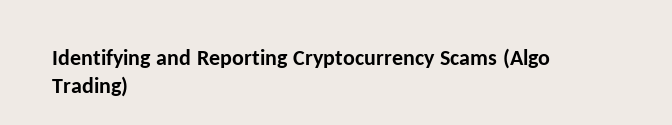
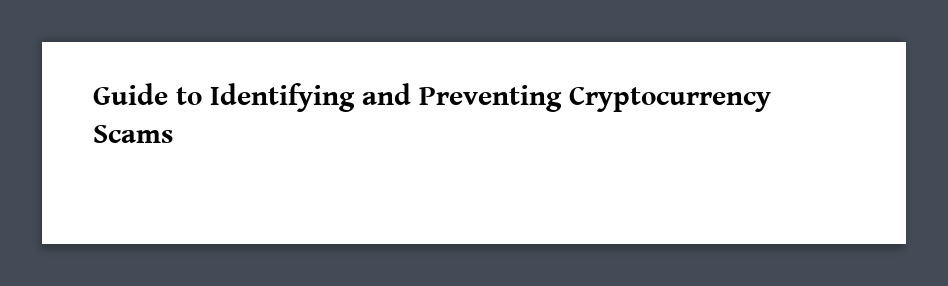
(52, 58) none -> [93,83,202,105] Guide to
[196,49,288,68] Reporting -> [419,85,562,112] Preventing
[502,48,550,69] [52,76,128,97] (Algo Trading) -> (173, 134) none

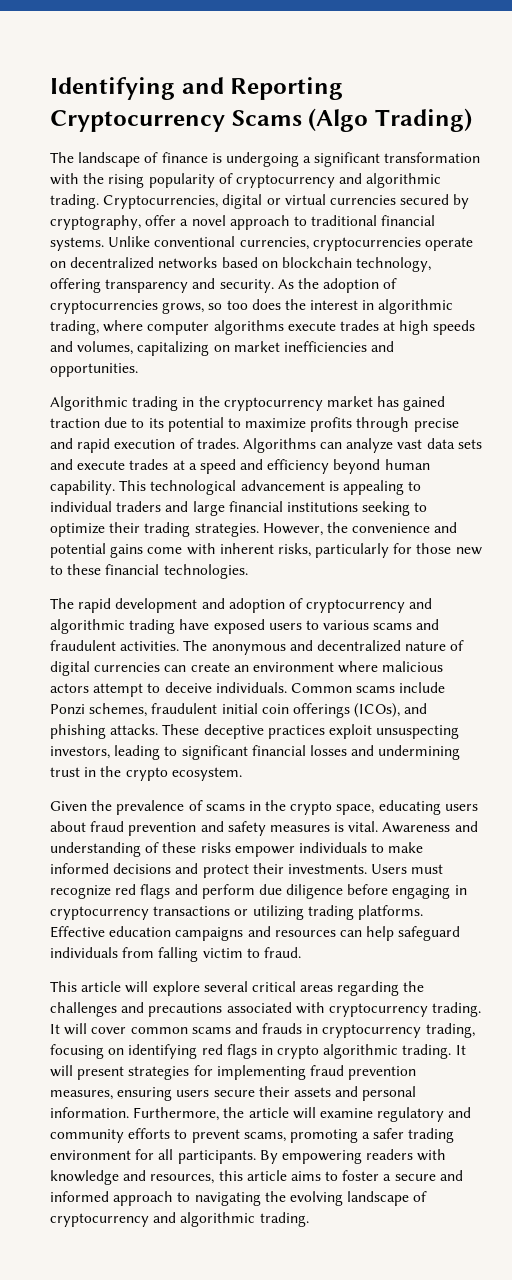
[93,83,202,105] Guide to -> (50, 88) none
[419,85,562,112] Preventing -> [230,77,344,100] Reporting
(173, 134) none -> [308,108,472,132] [50,152,481,167] [50,173,442,188] [50,194,470,209] [50,215,436,230] [50,236,473,251] [50,257,432,272] [50,278,398,293] [50,299,454,314] [50,320,476,335] [50,341,395,356] [50,363,138,377] [50,396,446,411] [50,417,459,432] [50,438,482,453] [50,459,430,474] [50,480,422,495] [50,501,428,516] [50,522,458,537] [50,543,482,558] [50,564,248,579] [50,598,433,613] [50,619,440,634] [50,640,465,655] [50,661,444,676] [50,682,446,697] [50,703,428,718] [50,724,460,739] [50,745,461,760] [50,766,242,781] [50,800,478,815] [50,821,478,836] [50,842,424,857] [50,863,444,878] [50,884,467,899] [50,905,423,920] [50,926,461,941] [50,947,301,962] [50,981,425,996] [50,1002,482,1017] [50,1023,475,1038] [50,1044,466,1059] [50,1065,417,1080] [50,1086,417,1101] [50,1107,472,1122] [50,1128,455,1143] [50,1149,447,1164] [50,1170,463,1185] [50,1191,428,1206] [50,1212,309,1227] (Algo Trading) // The landscape of finance is undergoing a significant transformation with the rising popularity of cryptocurrency and algorithmic trading. Cryptocurrencies, digital or virtual currencies secured by cryptography, offer a novel approach to traditional financial systems. Unlike conventional currencies, cryptocurrencies operate on decentralized networks based on blockchain technology, offering transparency and security. As the adoption of cryptocurrencies grows, so too does the interest in algorithmic trading, where computer algorithms execute trades at high speeds and volumes, capitalizing on market inefficiencies and opportunities. // Algorithmic trading in the cryptocurrency market has gained traction due to its potential to maximize profits through precise and rapid execution of trades. Algorithms can analyze vast data sets and execute trades at a speed and efficiency beyond human capability. This technological advancement is appealing to individual traders and large financial institutions seeking to optimize their trading strategies. However, the convenience and potential gains come with inherent risks, particularly for those new to these financial technologies. // The rapid development and adoption of cryptocurrency and algorithmic trading have exposed users to various scams and fraudulent activities. The anonymous and decentralized nature of digital currencies can create an environment where malicious actors attempt to deceive individuals. Common scams include Ponzi schemes, fraudulent initial coin offerings (ICOs), and phishing attacks. These deceptive practices exploit unsuspecting investors, leading to significant financial losses and undermining trust in the crypto ecosystem. // Given the prevalence of scams in the crypto space, educating users about fraud prevention and safety measures is vital. Awareness and understanding of these risks empower individuals to make informed decisions and protect their investments. Users must recognize red flags and perform due diligence before engaging in cryptocurrency transactions or utilizing trading platforms. Effective education campaigns and resources can help safeguard individuals from falling victim to fraud. // This article will explore several critical areas regarding the challenges and precautions associated with cryptocurrency trading. It will cover common scams and frauds in cryptocurrency trading, focusing on identifying red flags in crypto algorithmic trading. It will present strategies for implementing fraud prevention measures, ensuring users secure their assets and personal information. Furthermore, the article will examine regulatory and community efforts to prevent scams, promoting a safer trading environment for all participants. By empowering readers with knowledge and resources, this article aims to foster a secure and informed approach to navigating the evolving landscape of cryptocurrency and algorithmic trading.

